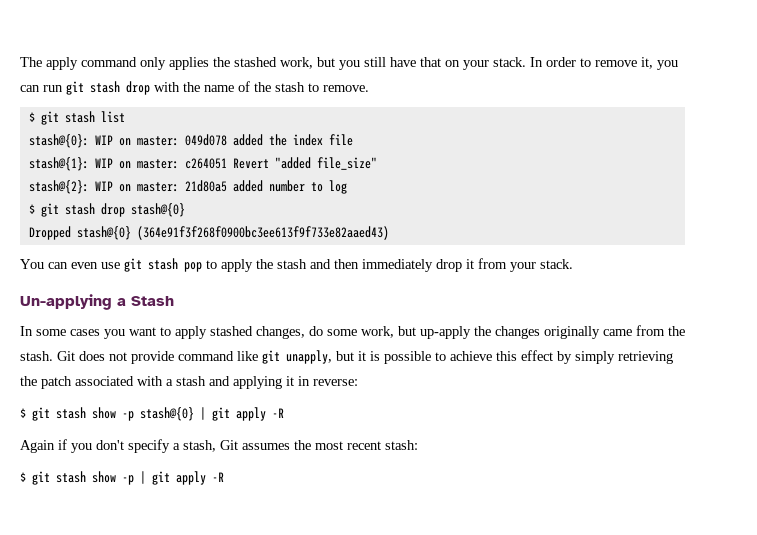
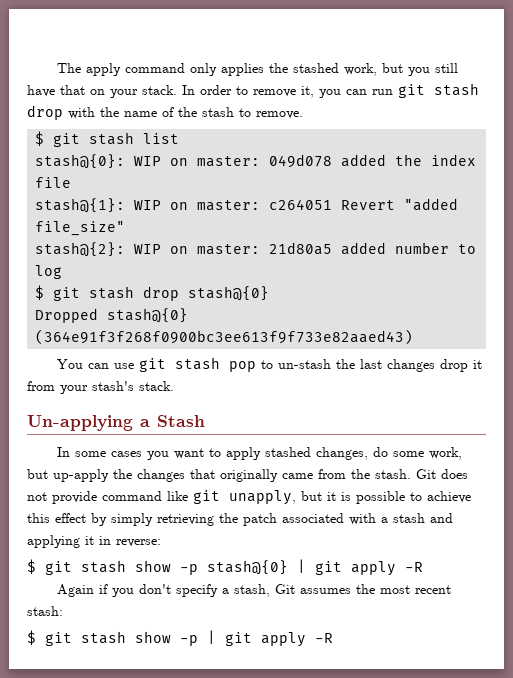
[71,262,98,269] even -> (110, 366) none
[221,259,433,272] apply the stash and then immediately -> [278,359,436,372] un-stash the last changes
(536, 267) none -> [92,381,134,391] stash's
(540, 332) none -> [190,469,215,479] that

